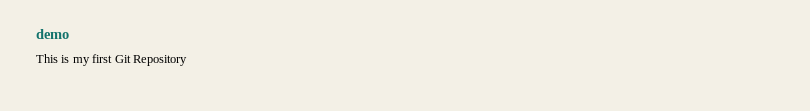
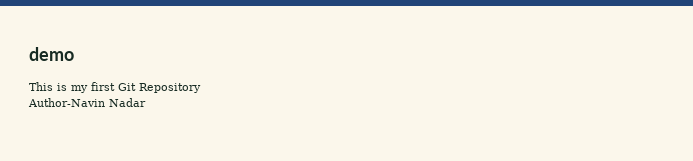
(187, 60) none -> [28,98,146,107] // Author-Navin Nadar

